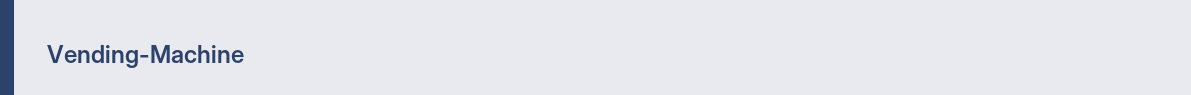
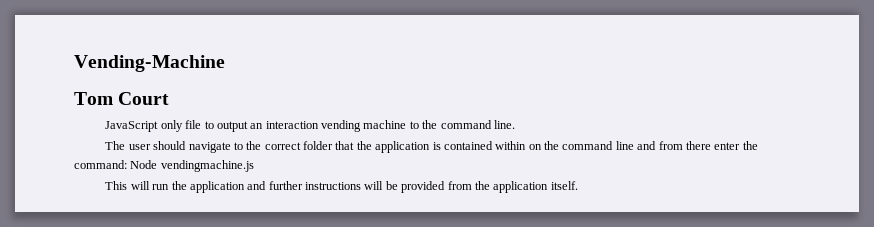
(244, 56) none -> [74,92,170,105] [105,120,515,132] [105,141,758,153] [74,160,254,172] [105,181,578,193] // Tom Court // JavaScript only file to output an interaction vending machine to the command line. // The user should navigate to the correct folder that the application is contained within on the command line and from there enter the command: Node vendingmachine.js // This will run the application and further instructions will be provided from the application itself.

